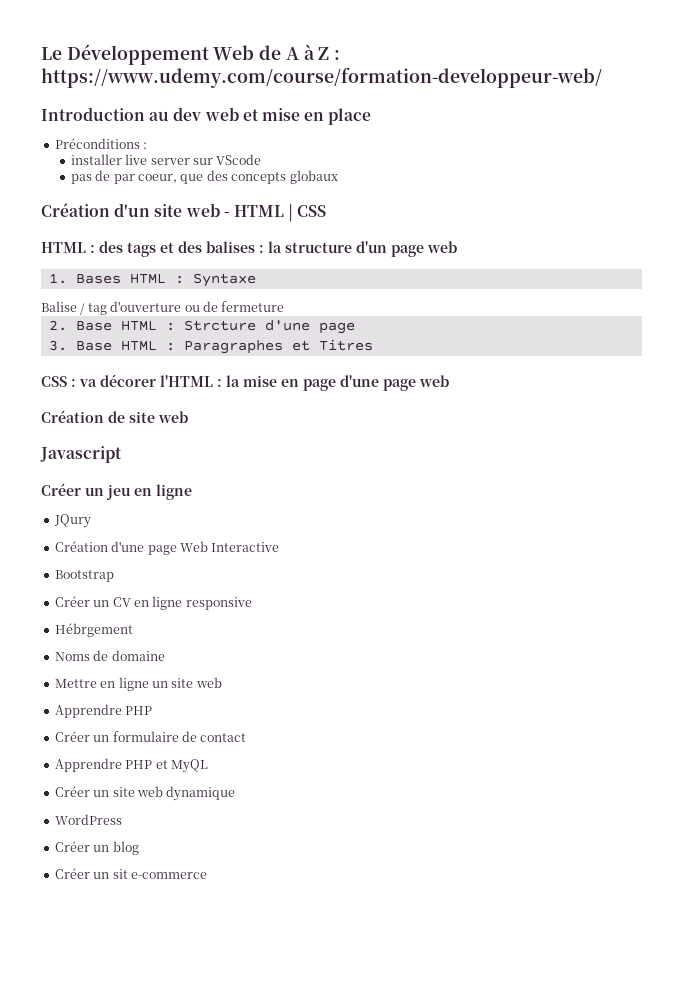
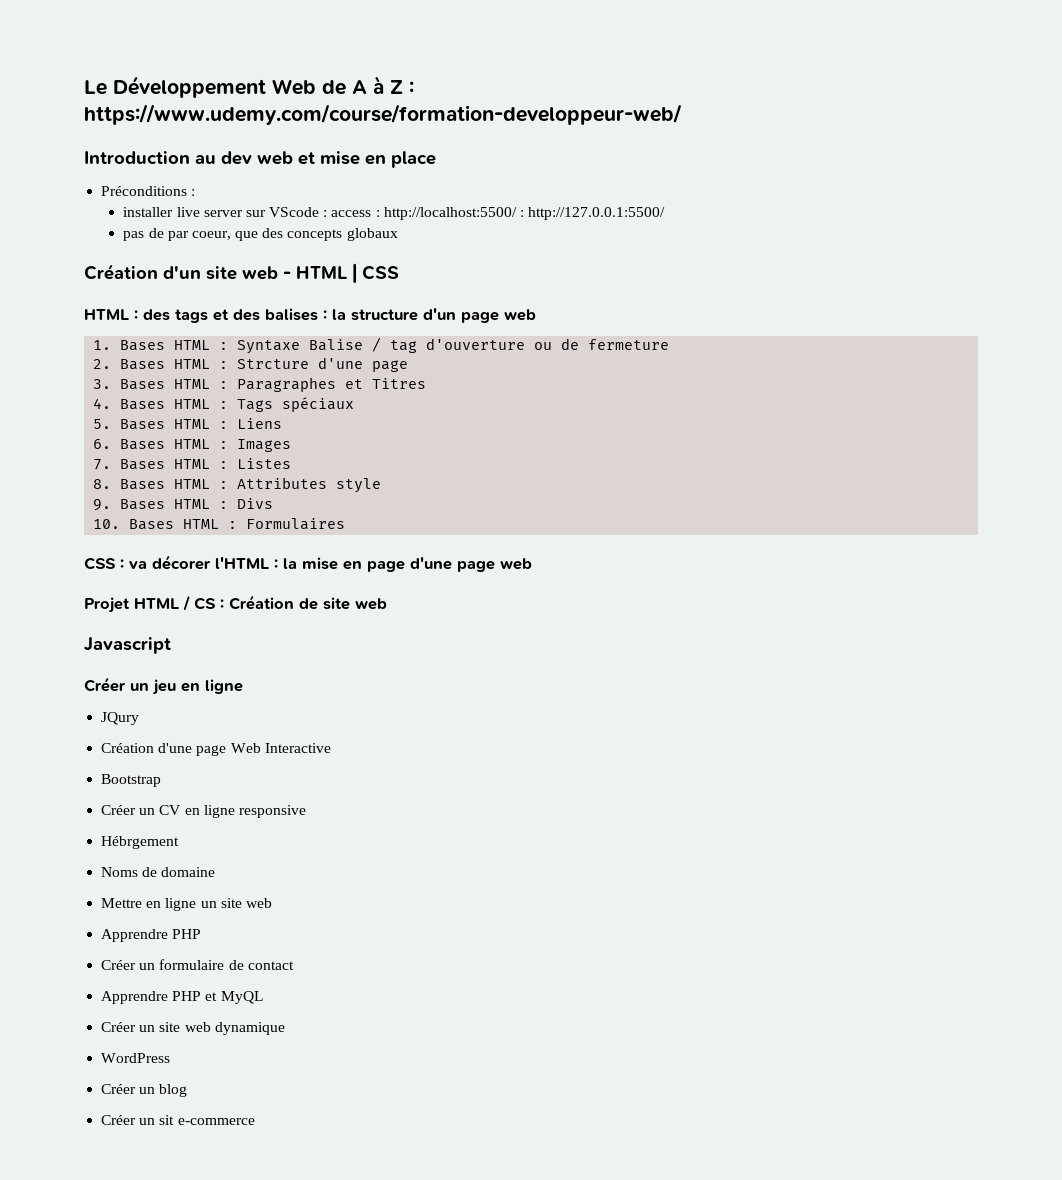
(262, 159) none -> [323,207,666,220] : access : http://localhost:5500/ : http://127.0.0.1:5500/
(256, 280) // -> (301, 347) none
[75,321,112,331] Base -> [120,359,166,370] Bases
[75,341,112,351] Base -> [120,379,166,390] Bases
(373, 345) none -> [93,397,355,412] [93,418,283,430] [93,439,292,452] [93,458,292,470] [93,477,382,493] [93,498,274,511] [93,518,346,530] // 4. Bases HTML : Tags spéciaux // 5. Bases HTML : Liens // 6. Bases HTML : Images // 7. Bases HTML : Listes // 8. Bases HTML : Attributes style // 9. Bases HTML : Divs // 10. Bases HTML : Formulaires
(449, 381) none -> [84,595,224,613] Projet HTML / CS :

